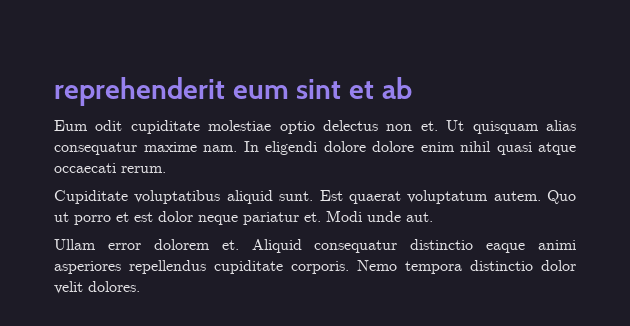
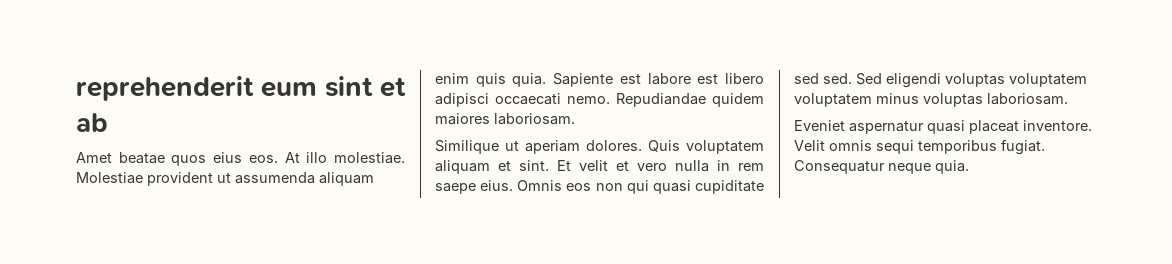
[54,120,576,134] [54,141,576,155] [54,163,166,173] [54,190,576,204] [54,210,433,225] [54,239,576,253] [54,260,576,274] [54,281,140,294] Eum odit cupiditate molestiae optio delectus non et. Ut quisquam alias consequatur maxime nam. In eligendi dolore dolore enim nihil quasi atque occaecati rerum. // Cupiditate voluptatibus aliquid sunt. Est quaerat voluptatum autem. Quo ut porro et est dolor neque pariatur et. Modi unde aut. // Ullam error dolorem et. Aliquid consequatur distinctio eaque animi asperiores repellendus cupiditate corporis. Nemo tempora distinctio dolor velit dolores. -> [76,152,406,166] [76,172,374,186] [435,73,764,87] [435,93,764,107] [435,113,575,125] [435,140,764,154] [435,160,764,174] [435,180,764,194] [794,73,1087,88] [794,93,1068,107] [794,120,1092,134] [794,139,1045,155] [794,160,969,174] Amet beatae quos eius eos. At illo molestiae. Molestiae provident ut assumenda aliquam enim quis quia. Sapiente est labore est libero adipisci occaecati nemo. Repudiandae quidem maiores laboriosam. // Similique ut aperiam dolores. Quis voluptatem aliquam et sint. Et velit et vero nulla in rem saepe eius. Omnis eos non qui quasi cupiditate sed sed. Sed eligendi voluptas voluptatem voluptatem minus voluptas laboriosam. // Eveniet aspernatur quasi placeat inventore. Velit omnis sequi temporibus fugiat. Consequatur neque quia.

